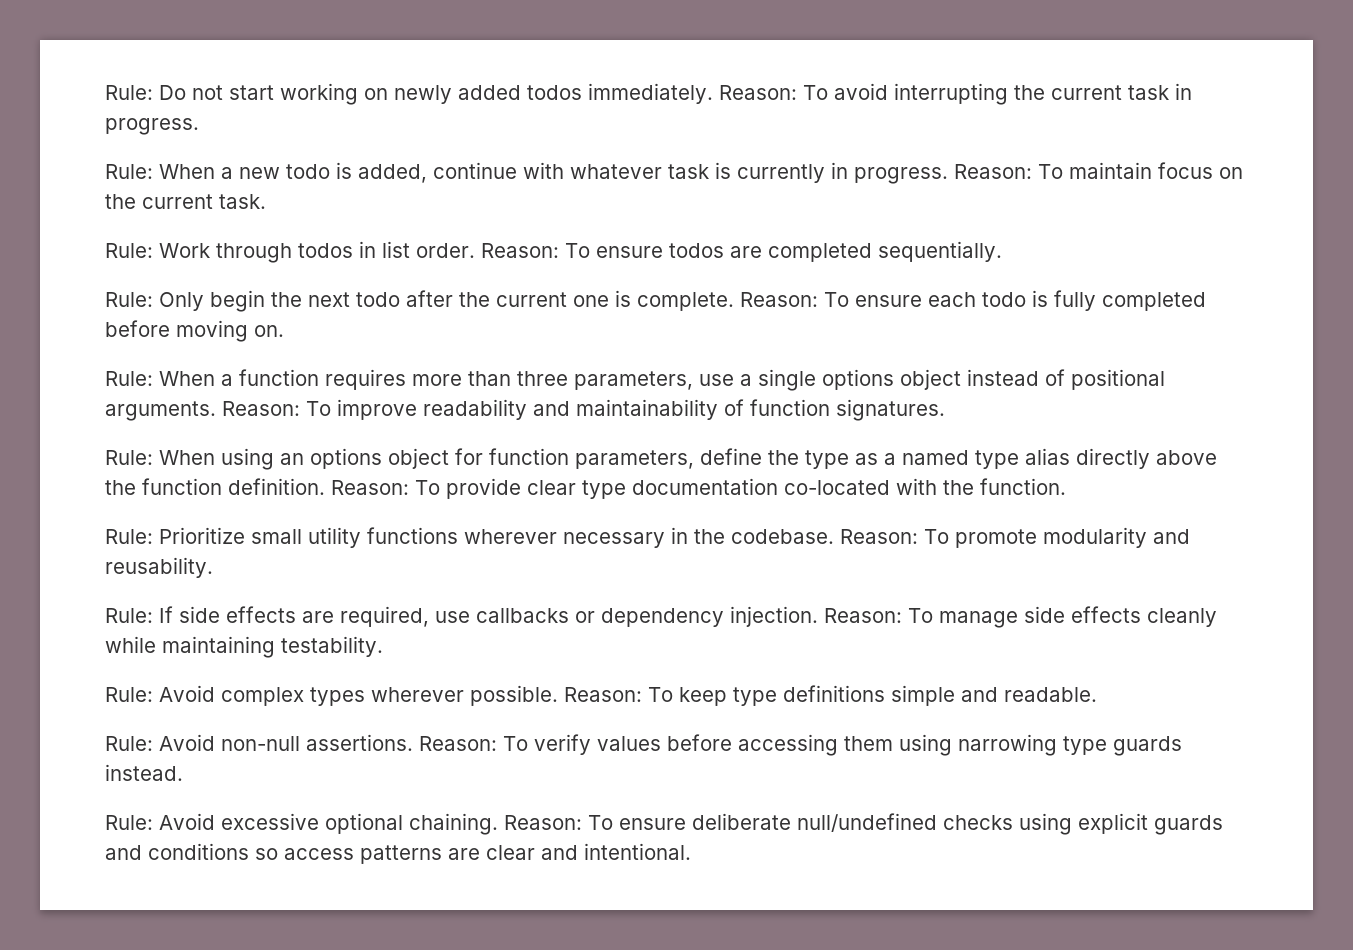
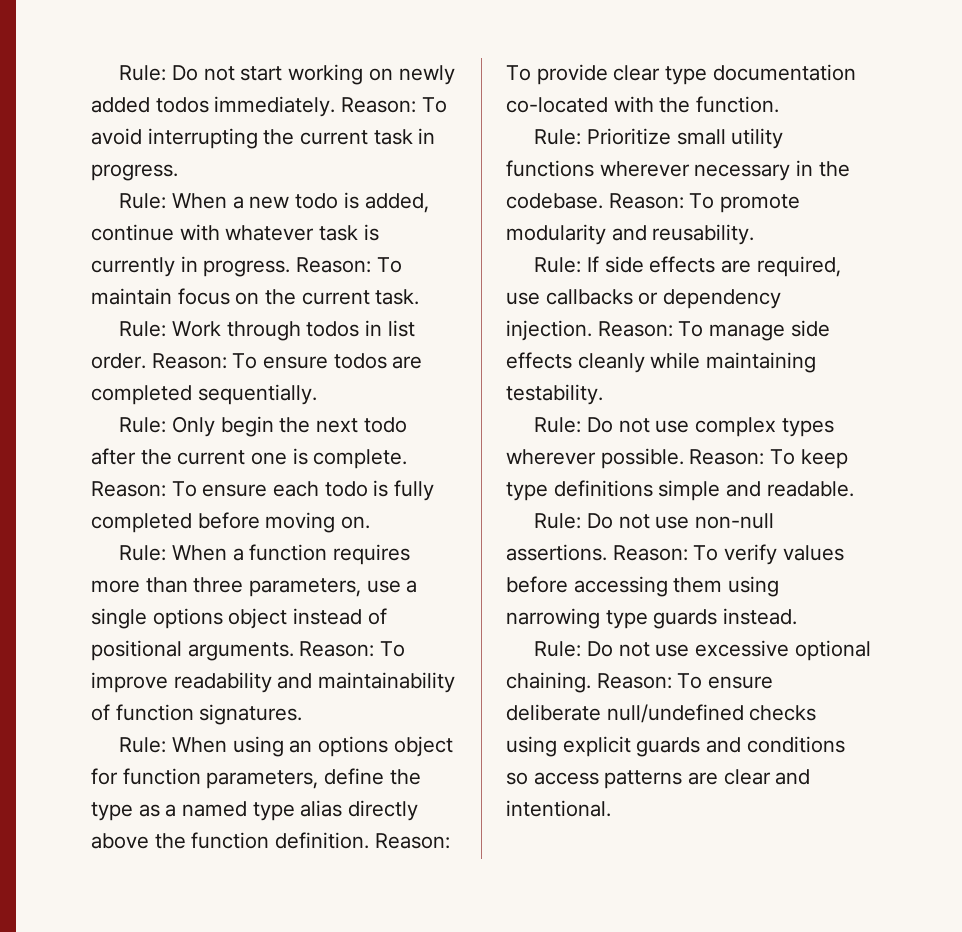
[159,685,215,702] Avoid -> [587,417,690,433] Do not use
[159,734,215,751] Avoid -> [587,513,690,529] Do not use
[159,813,215,830] Avoid -> [587,641,690,657] Do not use

